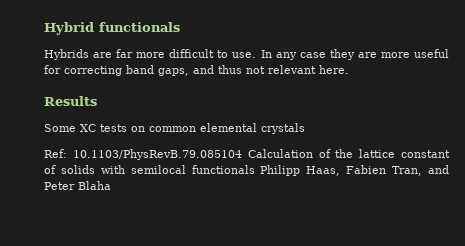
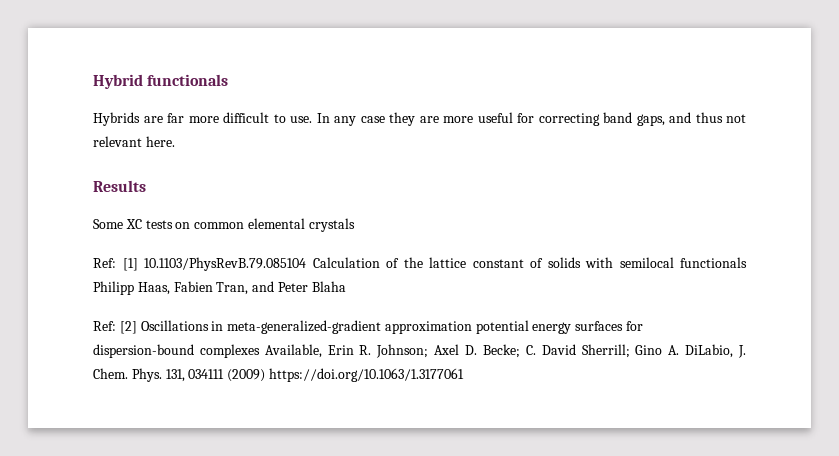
(67, 153) none -> [122,258,138,271] [1]
(111, 185) none -> [93,320,644,334] [93,344,747,358] [93,368,464,382] // Ref: [2] Oscillations in meta-generalized-gradient approximation potential energy surfaces for dispersion-bound complexes Available, Erin R. Johnson; Axel D. Becke; C. David Sherrill; Gino A. DiLabio, J. Chem. Phys. 131, 034111 (2009) https://doi.org/10.1063/1.3177061

